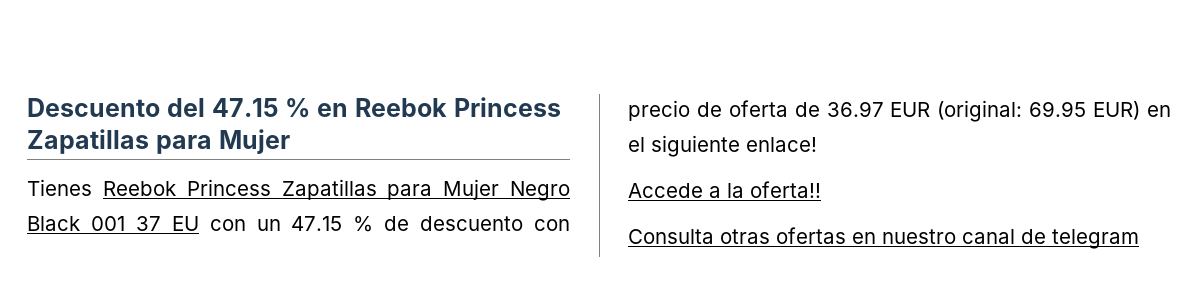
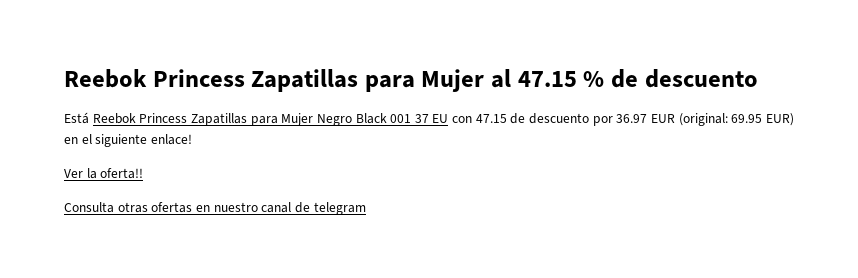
[27,97,561,118] [27,129,290,154] [27,179,92,196] Descuento del 47.15 % en Reebok Princess Zapatillas para Mujer // Tienes -> [64,69,758,92] [64,112,89,124] Reebok Princess Zapatillas para Mujer al 47.15 % de descuento // Está
[256,216,570,232] [628,100,820,121] un 47.15 % de descuento con precio de oferta de -> [475,113,613,126] 47.15 de descuento por
[628,183,721,198] Accede a -> [64,169,83,178] Ver

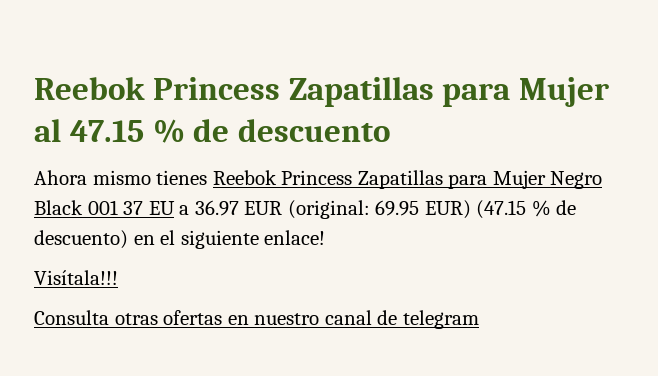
[64,112,89,124] Está -> [34,170,208,185] Ahora mismo tienes
[452,113,613,126] con 47.15 de descuento por -> [179,205,190,215] a
(794, 119) none -> [476,200,577,219] [34,230,128,249] (47.15 % de descuento)
[64,168,144,179] Ver la oferta!! -> [34,270,118,285] Visítala!!!

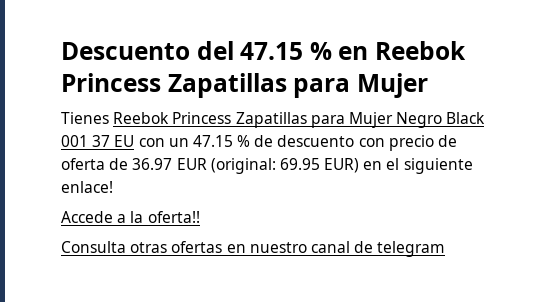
[34,77,610,107] [34,119,391,143] [34,170,208,185] Reebok Princess Zapatillas para Mujer al 47.15 % de descuento // Ahora mismo tienes -> [61,41,467,60] [61,73,428,98] [61,112,109,124] Descuento del 47.15 % en Reebok Princess Zapatillas para Mujer // Tienes
[179,205,190,215] a -> [138,135,458,151] [61,158,129,170] con un 47.15 % de descuento con precio de oferta de
[476,200,577,219] [34,230,128,249] (47.15 % de descuento) -> (360, 165) none
[34,270,118,285] Visítala!!! -> [61,211,200,223] Accede a la oferta!!

